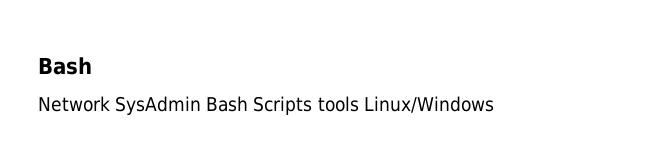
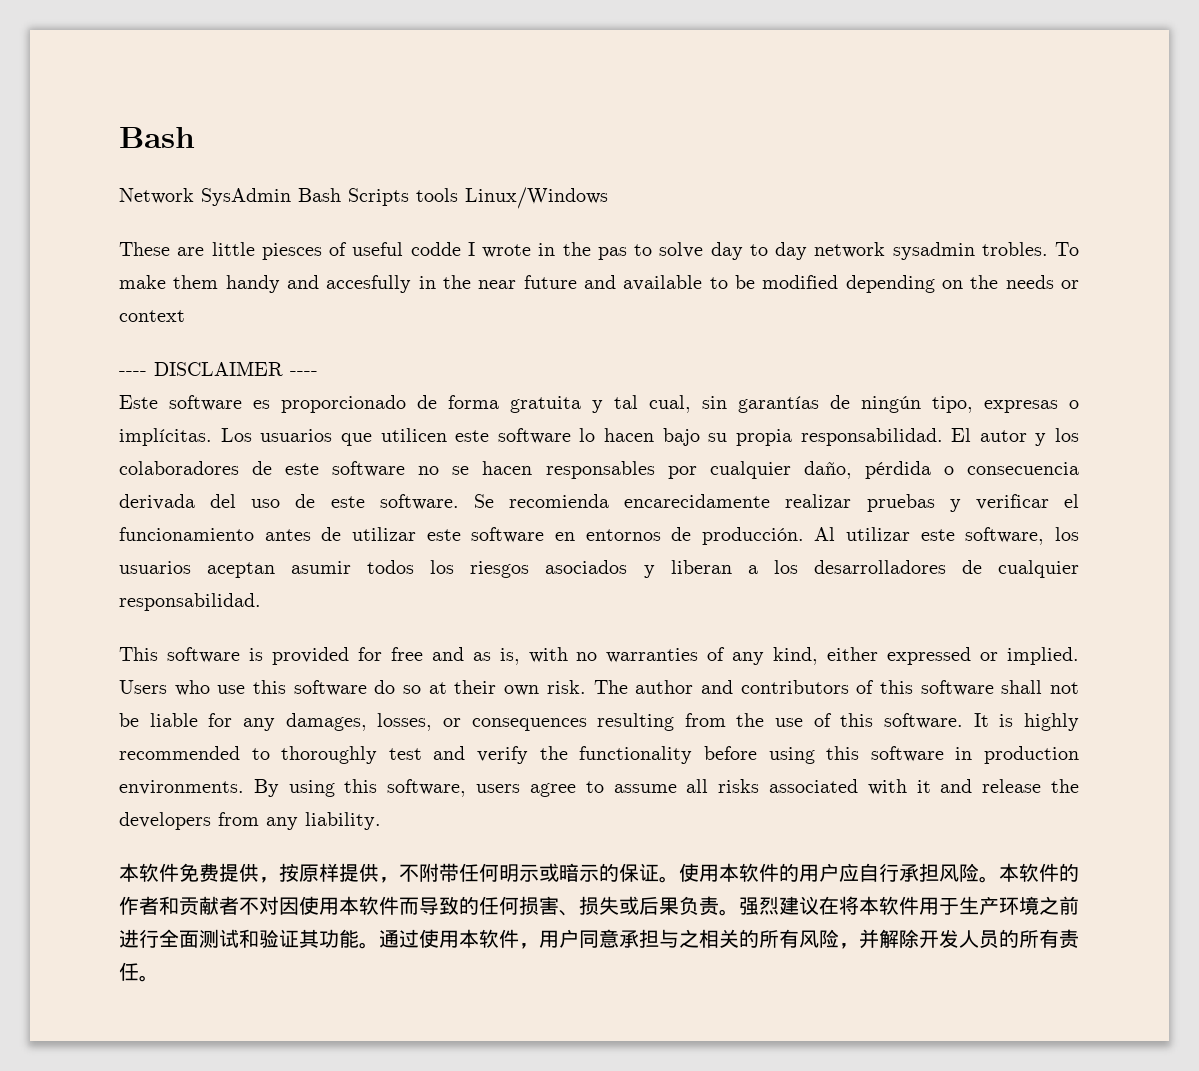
(494, 104) none -> [119,242,1079,260] [119,275,1080,293] [119,310,185,322] [119,361,318,376] [119,395,1079,413] [119,428,1079,446] [119,461,1079,479] [119,494,1079,512] [119,527,1079,545] [119,560,1079,578] [119,593,261,611] [119,647,1080,665] [119,680,1080,696] [119,713,1079,731] [119,746,1080,764] [119,779,1079,797] [119,812,381,830] [119,863,1079,883] [119,896,1079,916] [119,929,1079,949] [119,962,159,982] // These are little piesces of useful codde I wrote in the pas to solve day to day network sysadmin trobles. To make them handy and accesfully in the near future and available to be modified depending on the needs or context // ---- DISCLAIMER ---- // Este software es proporcionado de forma gratuita y tal cual, sin garantías de ningún tipo, expresas o implícitas. Los usuarios que utilicen este software lo hacen bajo su propia responsabilidad. El autor y los colaboradores de este software no se hacen responsables por cualquier daño, pérdida o consecuencia derivada del uso de este software. Se recomienda encarecidamente realizar pruebas y verificar el funcionamiento antes de utilizar este software en entornos de producción. Al utilizar este software, los usuarios aceptan asumir todos los riesgos asociados y liberan a los desarrolladores de cualquier responsabilidad. // This software is provided for free and as is, with no warranties of any kind, either expressed or implied. Users who use this software do so at their own risk. The author and contributors of this software shall not be liable for any damages, losses, or consequences resulting from the use of this software. It is highly recommended to thoroughly test and verify the functionality before using this software in production environments. By using this software, users agree to assume all risks associated with it and release the developers from any liability. // 本软件免费提供，按原样提供，不附带任何明示或暗示的保证。使用本软件的用户应自行承担风险。本软件的作者和贡献者不对因使用本软件而导致的任何损害、损失或后果负责。强烈建议在将本软件用于生产环境之前进行全面测试和验证其功能。通过使用本软件，用户同意承担与之相关的所有风险，并解除开发人员的所有责任。

